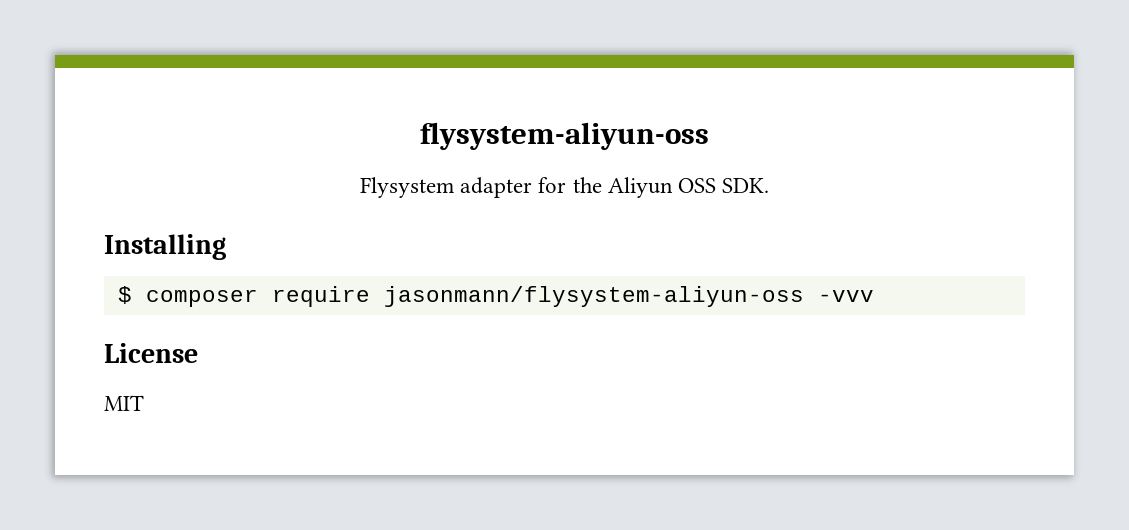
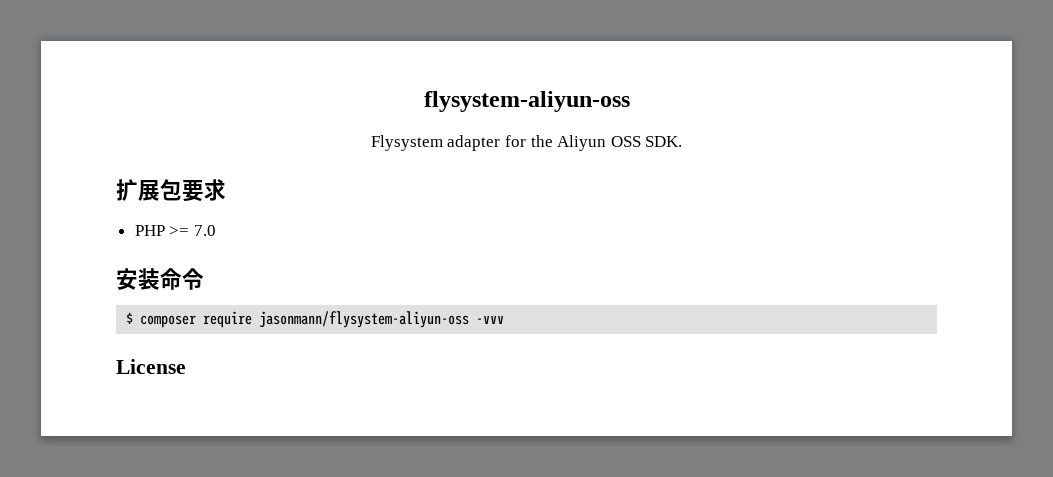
[104,234,226,260] Installing -> [116,179,226,202] [134,225,216,236] [116,268,204,290] 扩展包要求 // PHP >= 7.0 // 安装命令
[104,395,144,411] // MIT -> (186, 366) none

